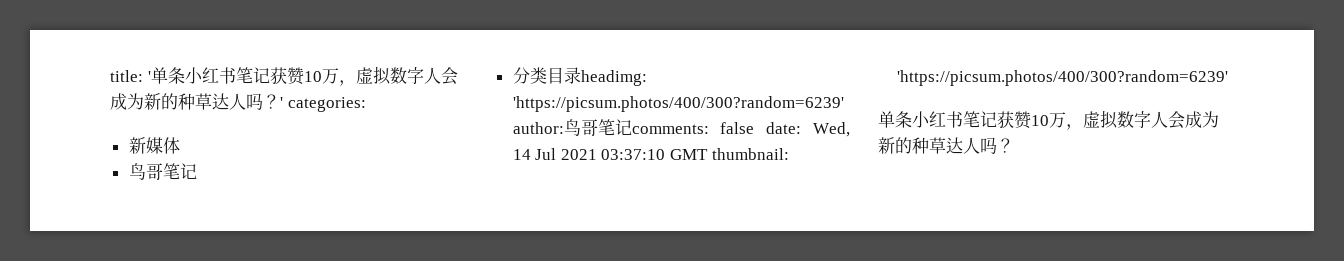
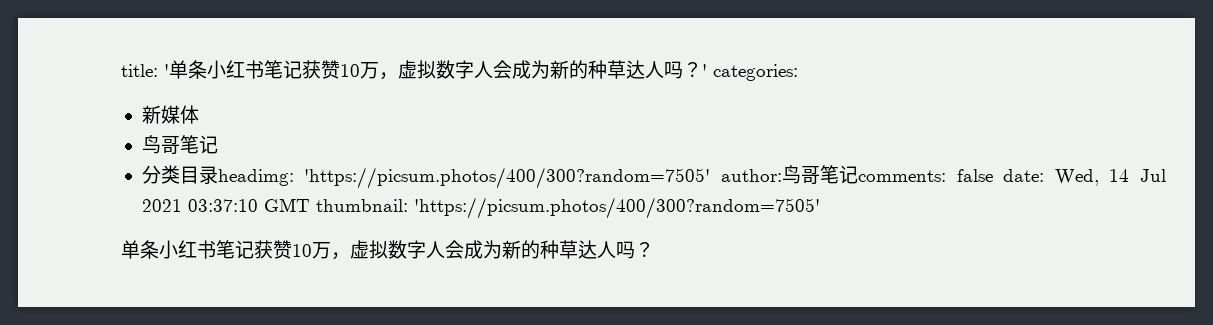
[512,96,844,112] 'https://picsum.photos/400/300?random=6239' -> [304,167,711,189] 'https://picsum.photos/400/300?random=7505'
[896,70,1228,86] 'https://picsum.photos/400/300?random=6239' -> [413,197,820,219] 'https://picsum.photos/400/300?random=7505'

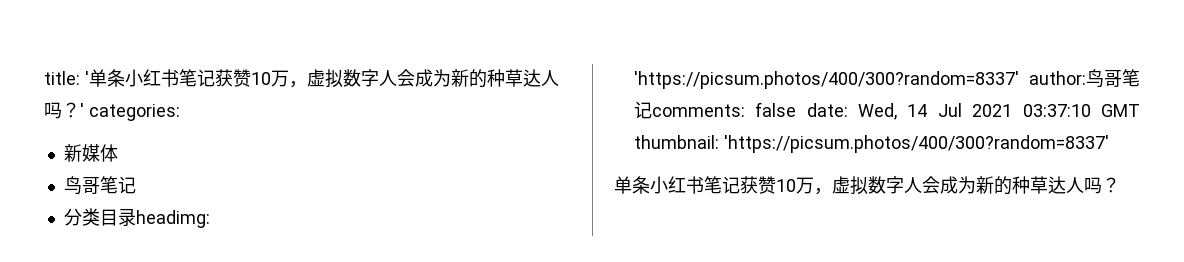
[304,167,711,189] 'https://picsum.photos/400/300?random=7505' -> [633,71,1019,89] 'https://picsum.photos/400/300?random=8337'
[413,197,820,219] 'https://picsum.photos/400/300?random=7505' -> [723,135,1109,153] 'https://picsum.photos/400/300?random=8337'

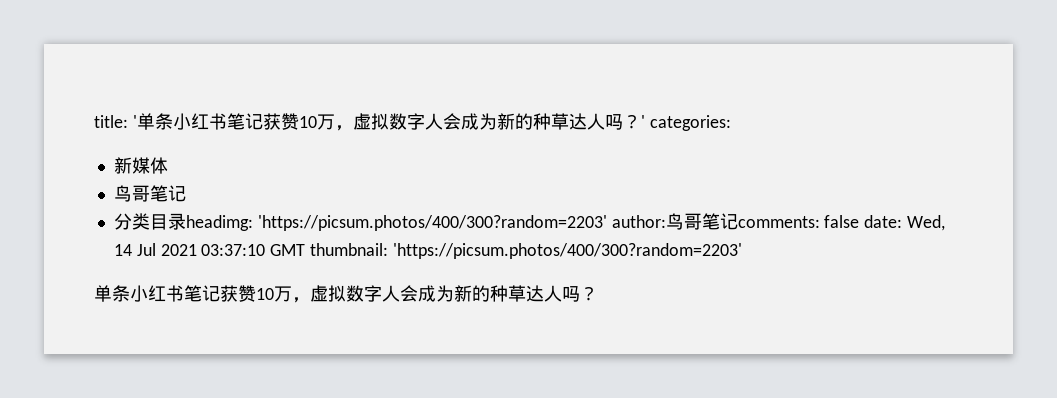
[633,71,1019,89] 'https://picsum.photos/400/300?random=8337' -> [257,215,607,231] 'https://picsum.photos/400/300?random=2203'
[723,135,1109,153] 'https://picsum.photos/400/300?random=8337' -> [392,243,742,259] 'https://picsum.photos/400/300?random=2203'

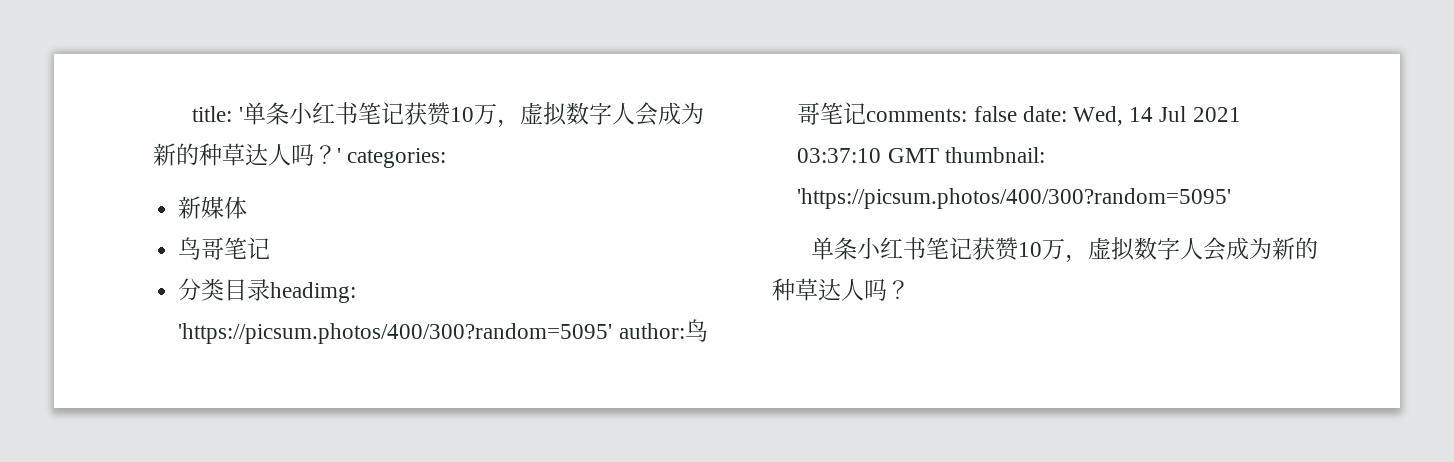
[257,215,607,231] 'https://picsum.photos/400/300?random=2203' -> [178,323,613,344] 'https://picsum.photos/400/300?random=5095'
[392,243,742,259] 'https://picsum.photos/400/300?random=2203' -> [797,188,1232,209] 'https://picsum.photos/400/300?random=5095'

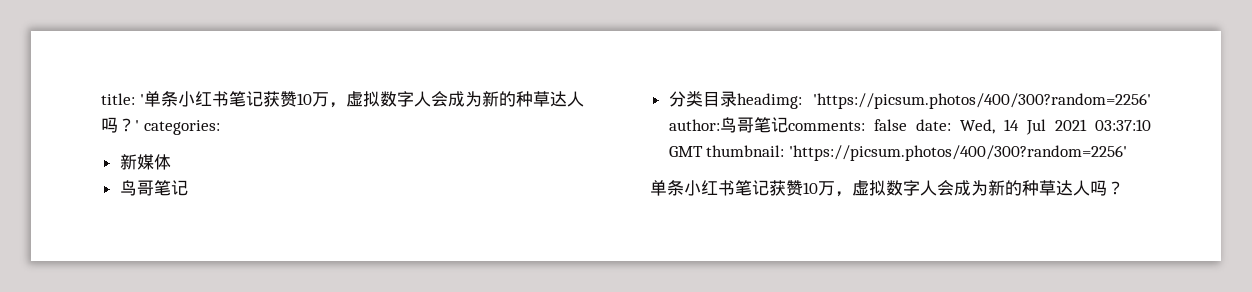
[178,323,613,344] 'https://picsum.photos/400/300?random=5095' -> [813,93,1151,109] 'https://picsum.photos/400/300?random=2256'
[797,188,1232,209] 'https://picsum.photos/400/300?random=5095' -> [788,145,1127,161] 'https://picsum.photos/400/300?random=2256'

